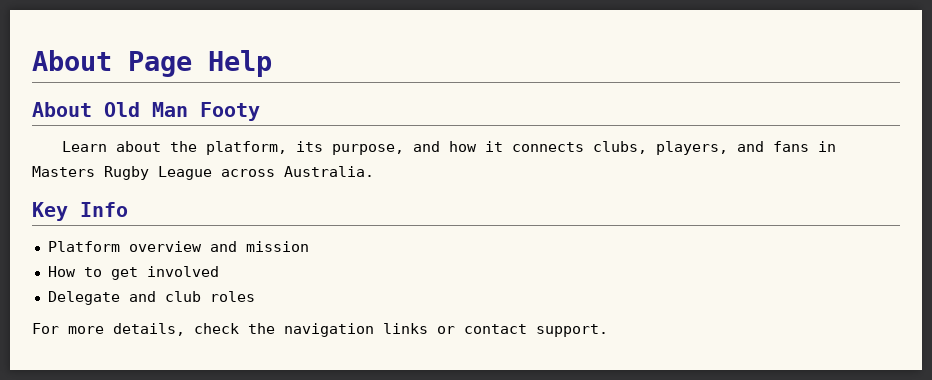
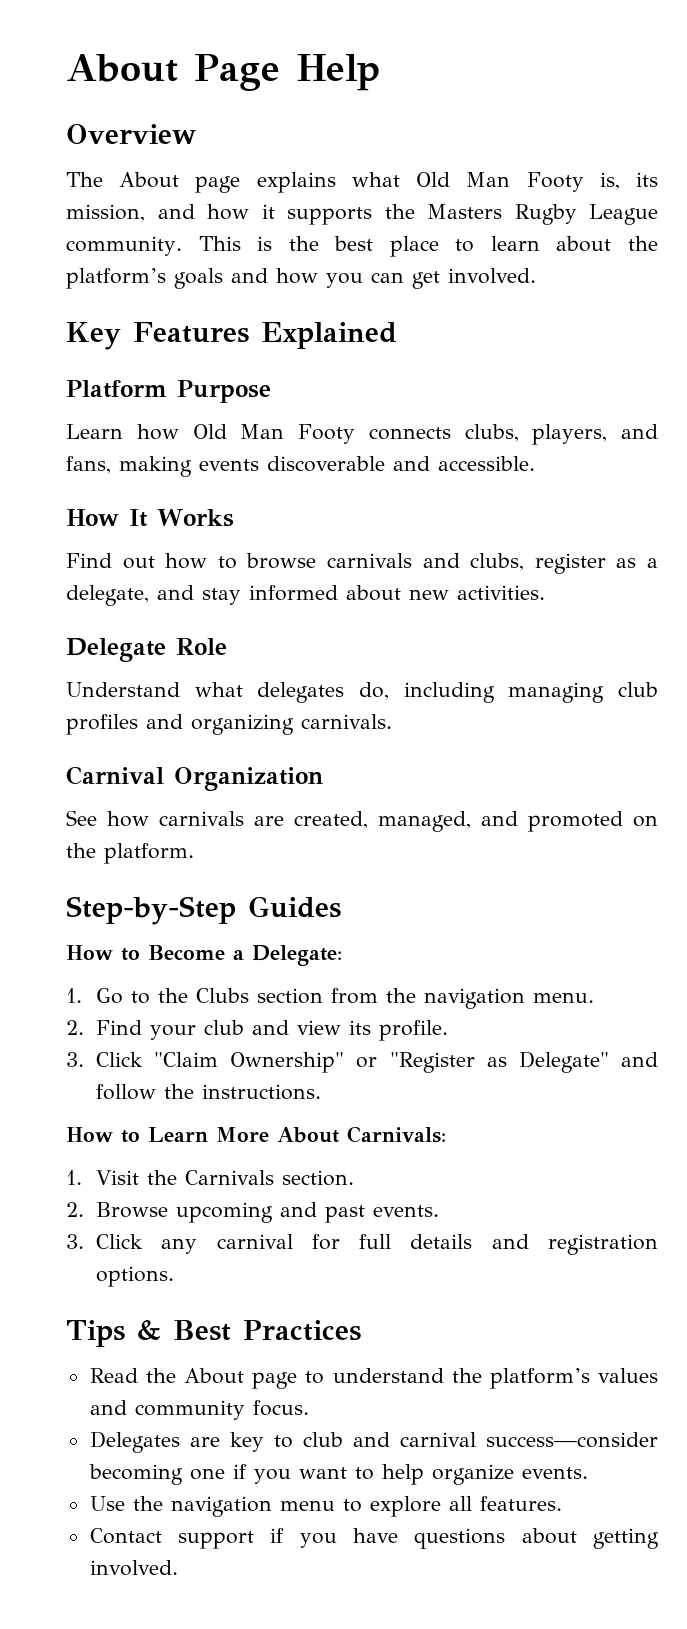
[32,102,260,121] [61,141,836,155] [32,166,374,180] [32,202,128,221] [47,241,309,252] [47,266,219,280] [47,291,255,305] [32,323,608,337] About Old Man Footy // Learn about the platform, its purpose, and how it connects clubs, players, and fans in Masters Rugby League across Australia. // Key Info // Platform overview and mission // How to get involved // Delegate and club roles // For more details, check the navigation links or contact support. -> [66,124,196,144] [66,172,658,193] [66,204,658,225] [66,236,658,257] [66,268,536,289] [66,322,397,350] [66,380,271,403] [66,424,658,445] [66,456,535,477] [66,509,234,527] [66,553,659,574] [66,585,545,606] [66,638,227,662] [66,682,658,703] [66,714,392,735] [66,766,323,791] [66,810,658,832] [66,843,194,864] [66,896,341,925] [66,945,342,966] [66,988,594,1009] [66,1020,448,1041] [66,1051,659,1073] [95,1084,321,1100] [66,1126,446,1143] [66,1170,354,1186] [66,1202,439,1223] [66,1234,658,1255] [95,1266,174,1287] [66,1320,361,1347] [89,1368,658,1389] [89,1400,309,1420] [89,1431,658,1453] [88,1464,588,1485] [89,1496,562,1517] [89,1528,659,1549] [89,1560,178,1576] Overview // The About page explains what Old Man Footy is, its mission, and how it supports the Masters Rugby League community. This is the best place to learn about the platform’s goals and how you can get involved. // Key Features Explained // Platform Purpose // Learn how Old Man Footy connects clubs, players, and fans, making events discoverable and accessible. // How It Works // Find out how to browse carnivals and clubs, register as a delegate, and stay informed about new activities. // Delegate Role // Understand what delegates do, including managing club profiles and organizing carnivals. // Carnival Organization // See how carnivals are created, managed, and promoted on the platform. // Step-by-Step Guides // How to Become a Delegate: // 1. Go to the Clubs section from the navigation menu. // 2. Find your club and view its profile. // 3. Click "Claim Ownership" or "Register as Delegate" and follow the instructions. // How to Learn More About Carnivals: // 1. Visit the Carnivals section. // 2. Browse upcoming and past events. // 3. Click any carnival for full details and registration options. // Tips & Best Practices // Read the About page to understand the platform’s values and community focus. // Delegates are key to club and carnival success—consider becoming one if you want to help organize events. // Use the navigation menu to explore all features. // Contact support if you have questions about getting involved.

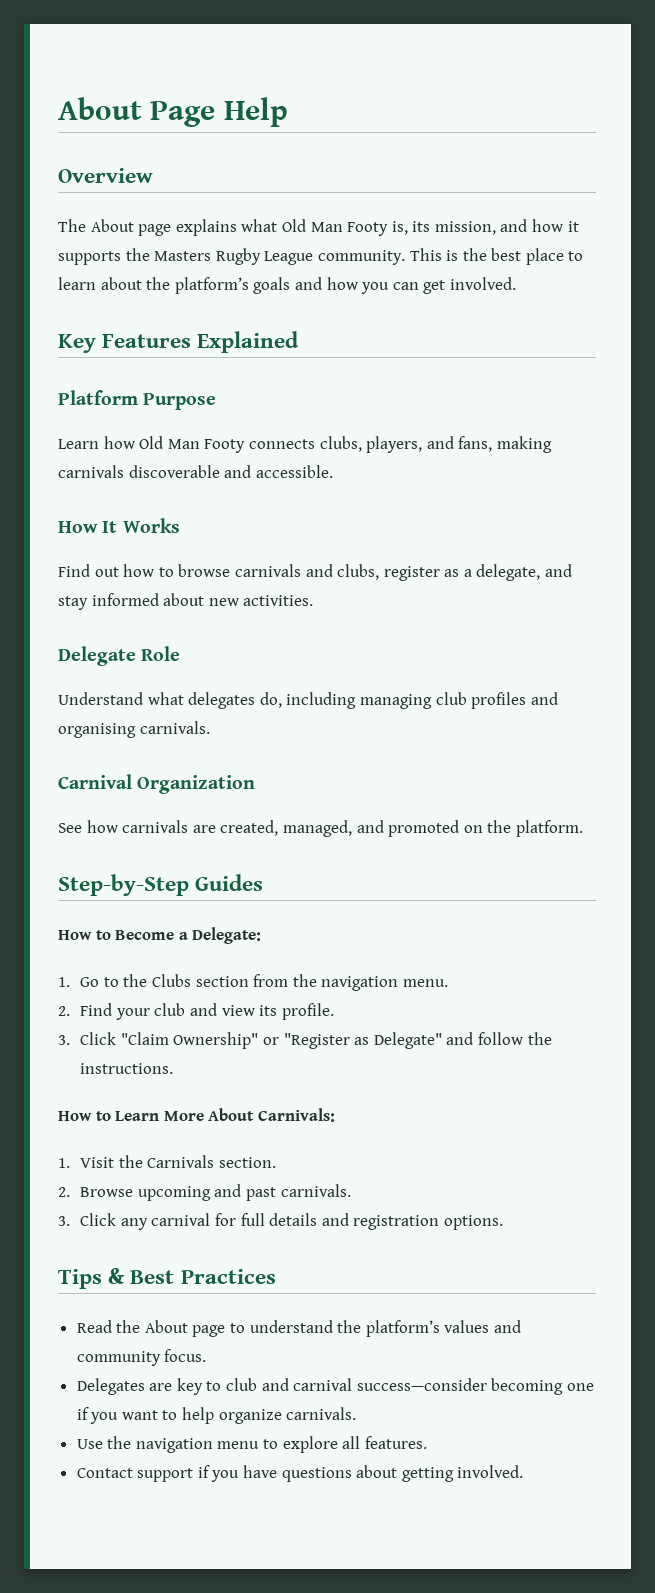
[199,459,259,471] events -> [58,465,124,478] carnivals
[191,714,294,735] organizing -> [58,723,136,738] organising
[372,1205,439,1217] events. -> [280,1184,351,1197] carnivals.
[521,1467,588,1479] events. -> [286,1407,357,1420] carnivals.

